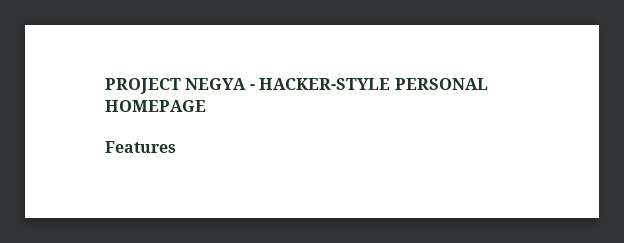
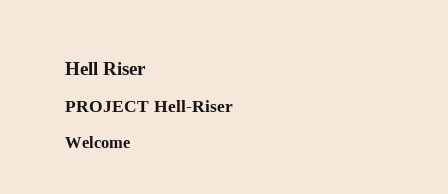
[105,78,488,94] [105,100,206,112] [105,141,176,153] PROJECT NEGYA - HACKER-STYLE PERSONAL HOMEPAGE // Features -> [65,62,147,75] [65,100,233,112] [65,136,130,148] Hell Riser // PROJECT Hell-Riser // Welcome

